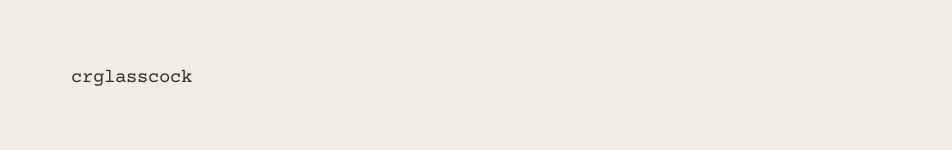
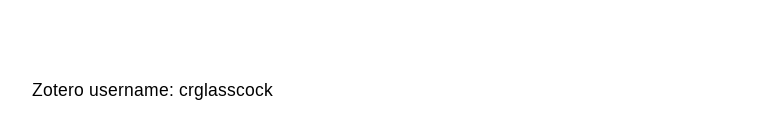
(71, 77) none -> [32,83,174,96] Zotero username:

